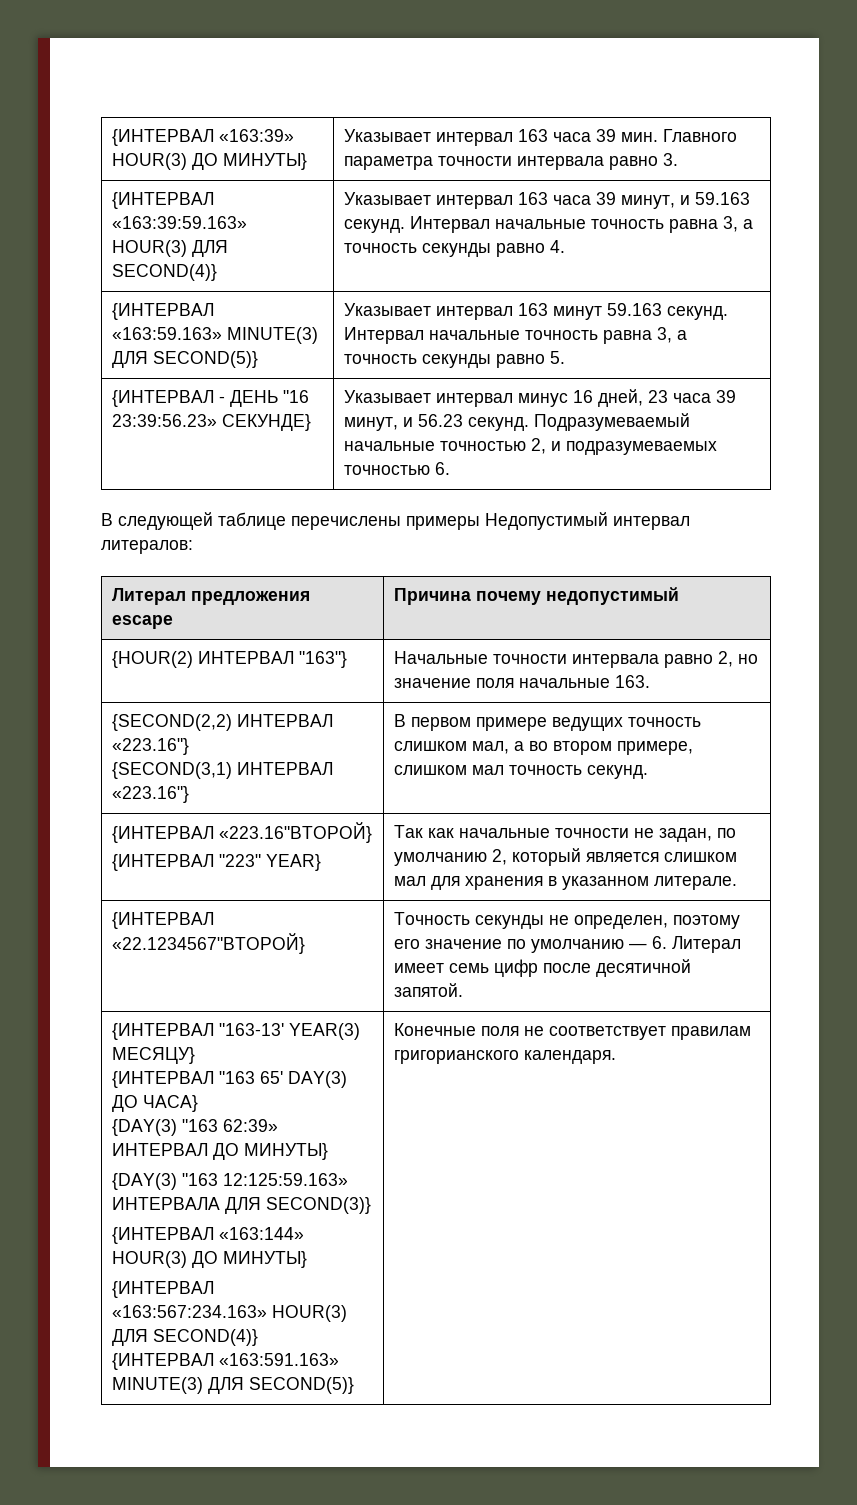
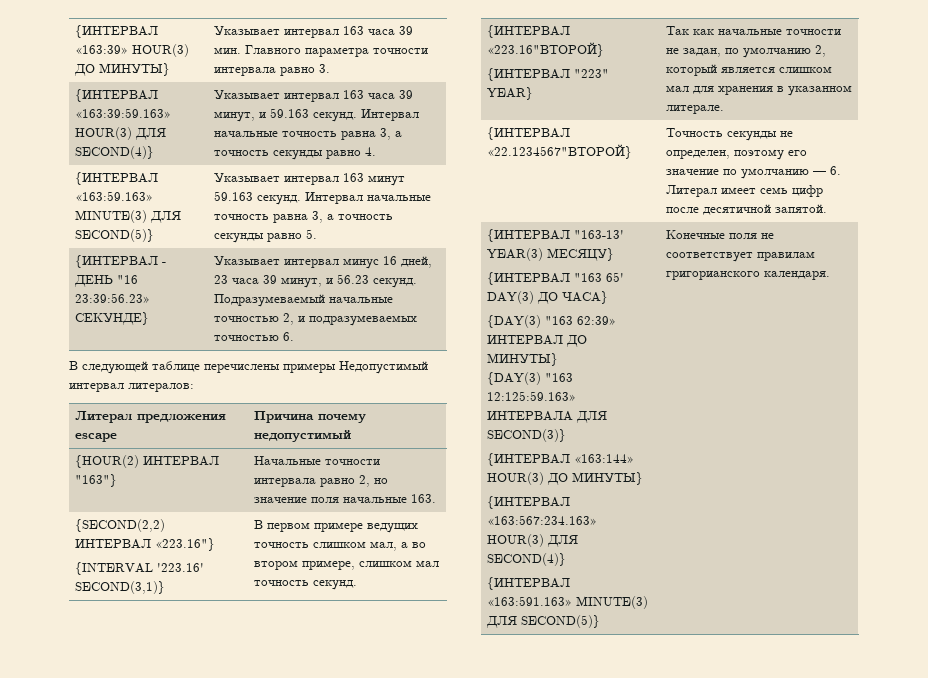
[112,762,334,779] [112,786,190,803] {SECOND(3,1) ИНТЕРВАЛ «223.16"} -> [74,562,204,575] [74,581,165,594] {INTERVAL '223.16' SECOND(3,1)}

